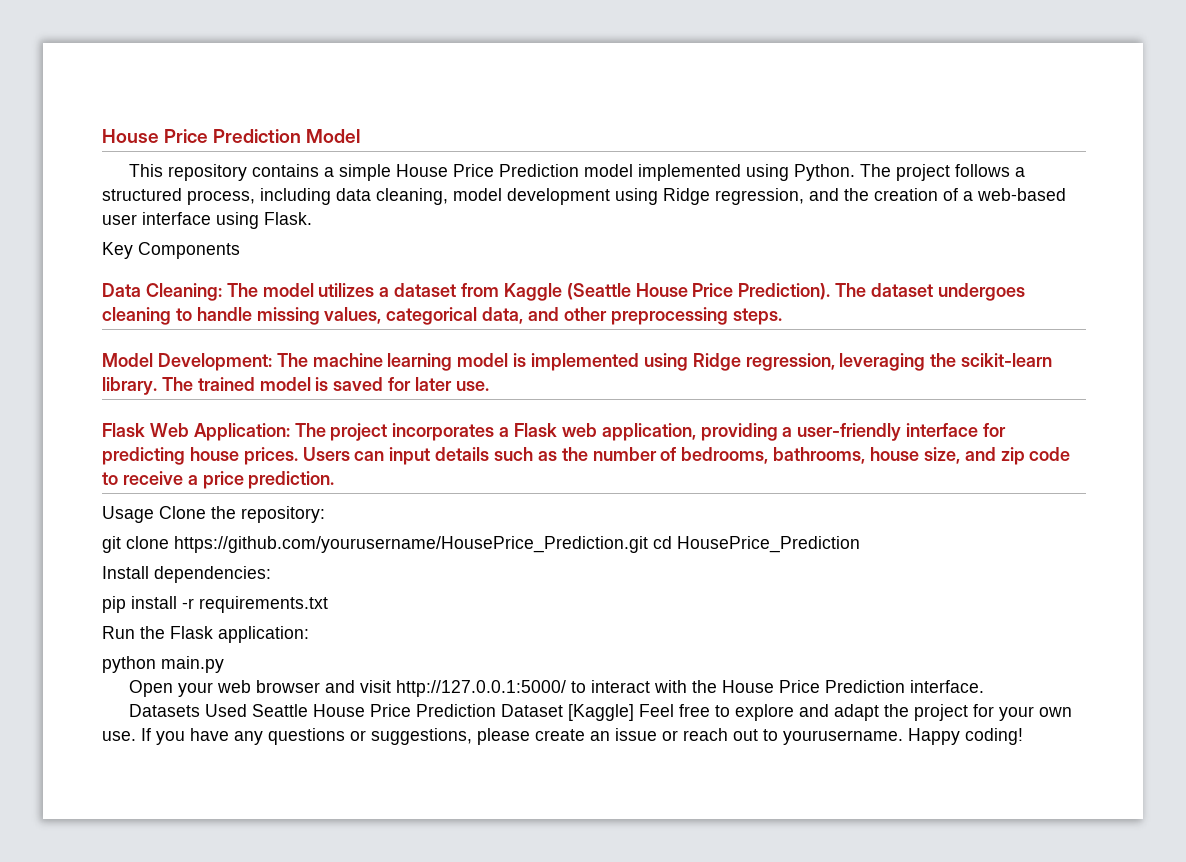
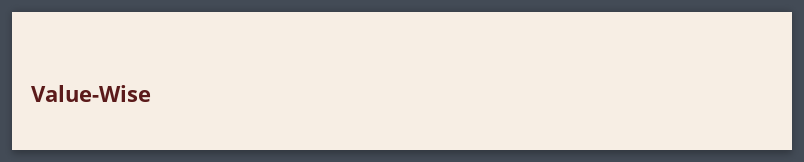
[102,129,361,143] [129,164,1026,181] [102,188,1066,205] [102,212,312,229] [102,242,240,259] [102,283,1025,301] [102,307,782,325] [102,353,1053,371] [102,377,489,395] [102,423,1007,441] [102,447,1071,465] [102,471,335,489] [102,506,325,523] [102,536,860,553] [102,566,271,583] [102,596,328,613] [102,626,309,643] [102,656,224,673] [129,680,985,697] [129,704,1073,721] [102,728,1023,745] House Price Prediction Model // This repository contains a simple House Price Prediction model implemented using Python. The project follows a structured process, including data cleaning, model development using Ridge regression, and the creation of a web-based user interface using Flask. // Key Components // Data Cleaning: The model utilizes a dataset from Kaggle (Seattle House Price Prediction). The dataset undergoes cleaning to handle missing values, categorical data, and other preprocessing steps. // Model Development: The machine learning model is implemented using Ridge regression, leveraging the scikit-learn library. The trained model is saved for later use. // Flask Web Application: The project incorporates a Flask web application, providing a user-friendly interface for predicting house prices. Users can input details such as the number of bedrooms, bathrooms, house size, and zip code to receive a price prediction. // Usage Clone the repository: // git clone https://github.com/yourusername/HousePrice_Prediction.git cd HousePrice_Prediction // Install dependencies: // pip install -r requirements.txt // Run the Flask application: // python main.py // Open your web browser and visit http://127.0.0.1:5000/ to interact with the House Price Prediction interface. // Datasets Used Seattle House Price Prediction Dataset [Kaggle] Feel free to explore and adapt the project for your own use. If you have any questions or suggestions, please create an issue or reach out to yourusername. Happy coding! -> [31,85,151,102] Value-Wise

